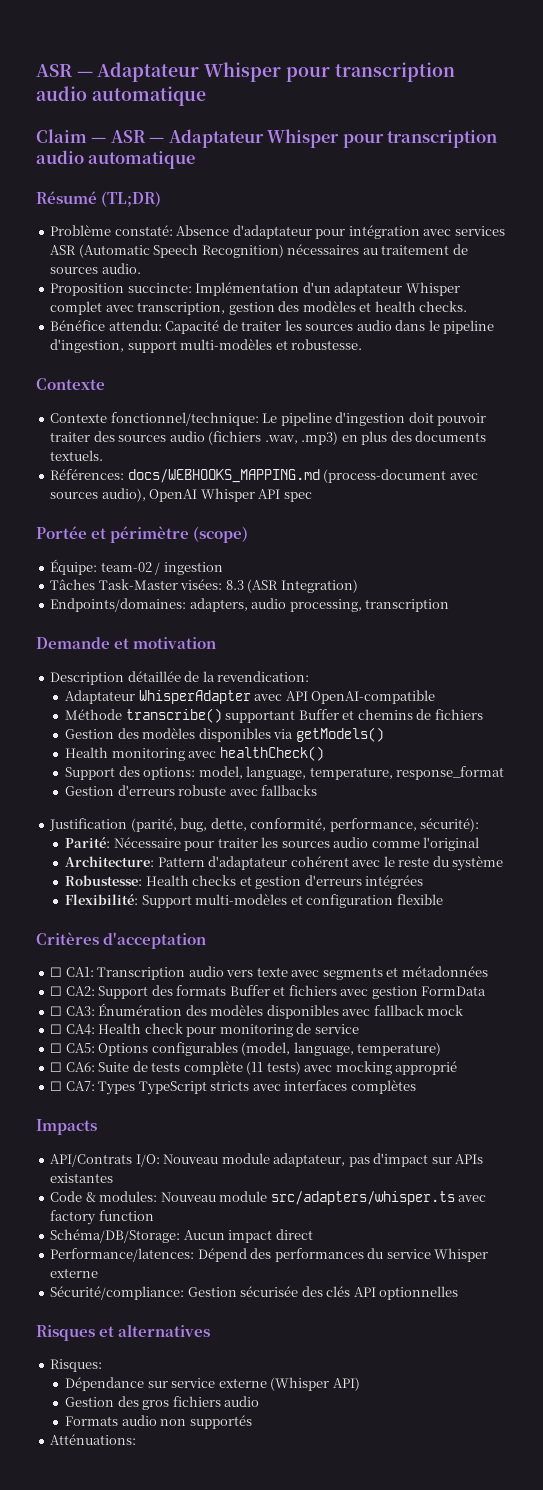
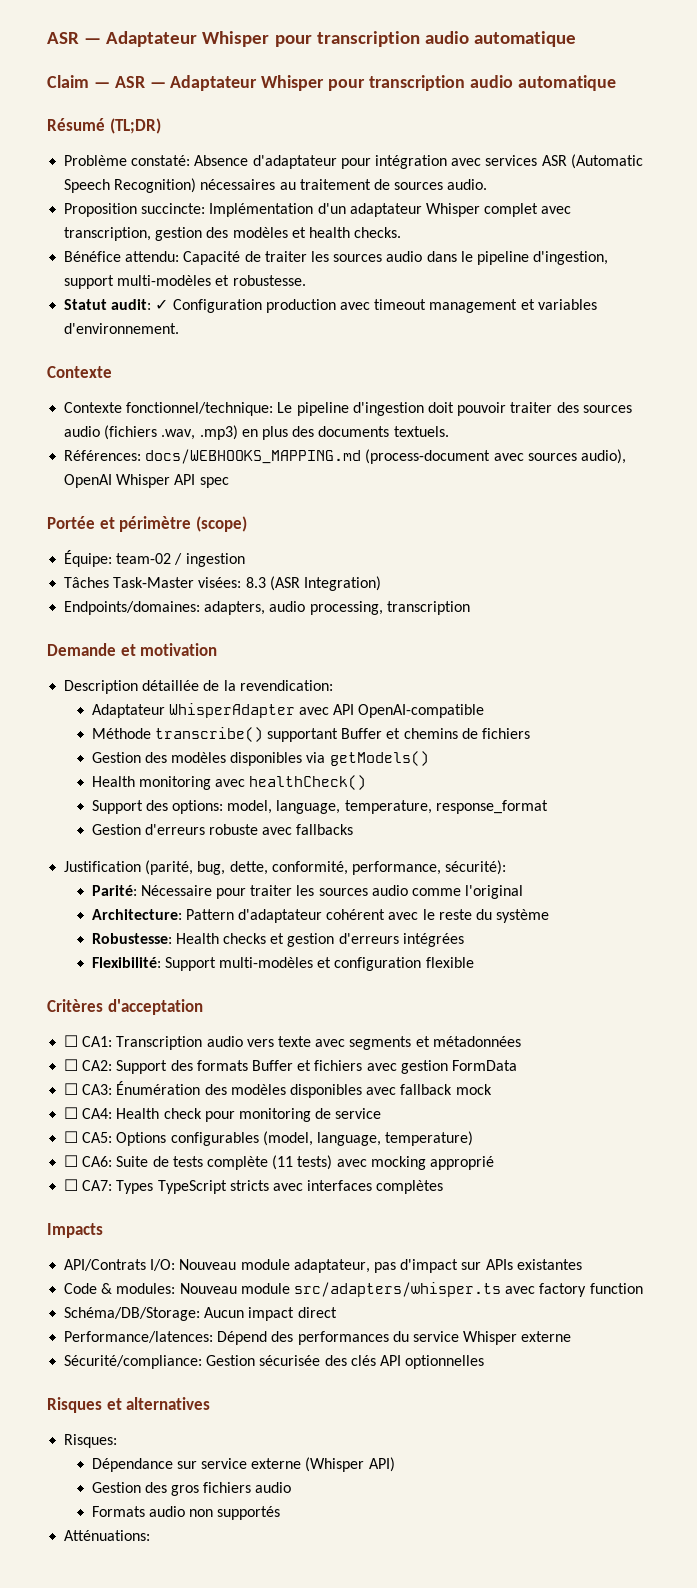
(363, 344) none -> [64,299,597,313] [64,323,180,334] // Statut audit: ✓ Configuration production avec timeout management et variables d'environnement.

